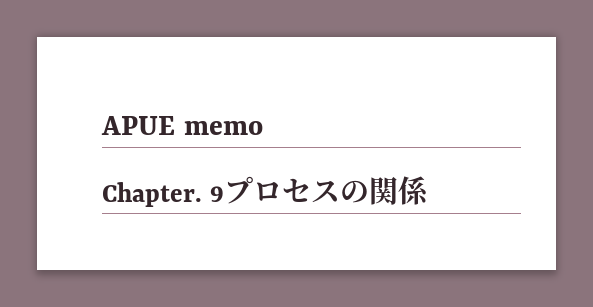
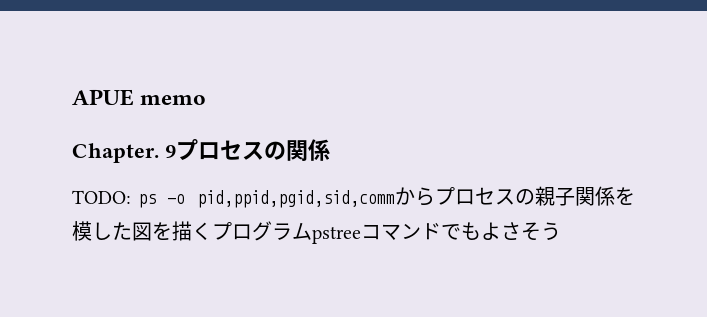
(429, 190) none -> [72,186,635,208] [72,221,561,244] // TODO: ps -o pid,ppid,pgid,sid,commからプロセスの親子関係を模した図を描くプログラムpstreeコマンドでもよさそう

